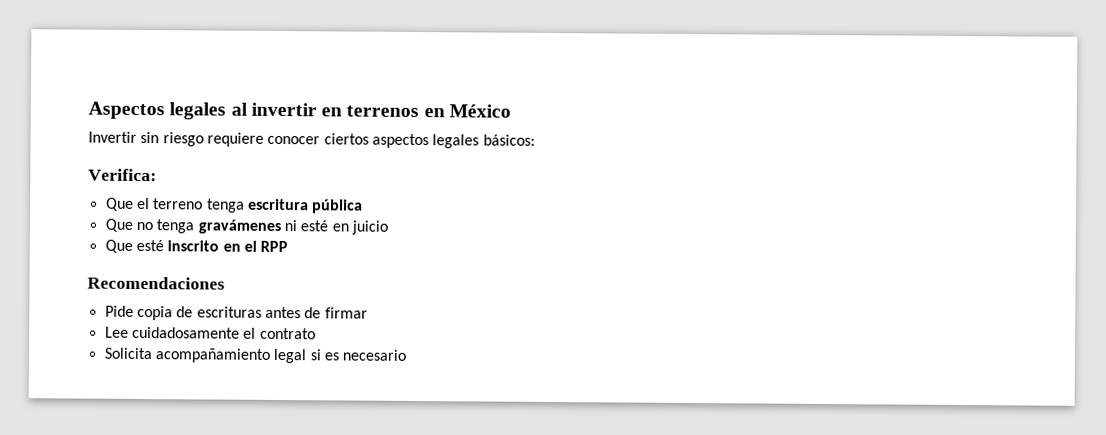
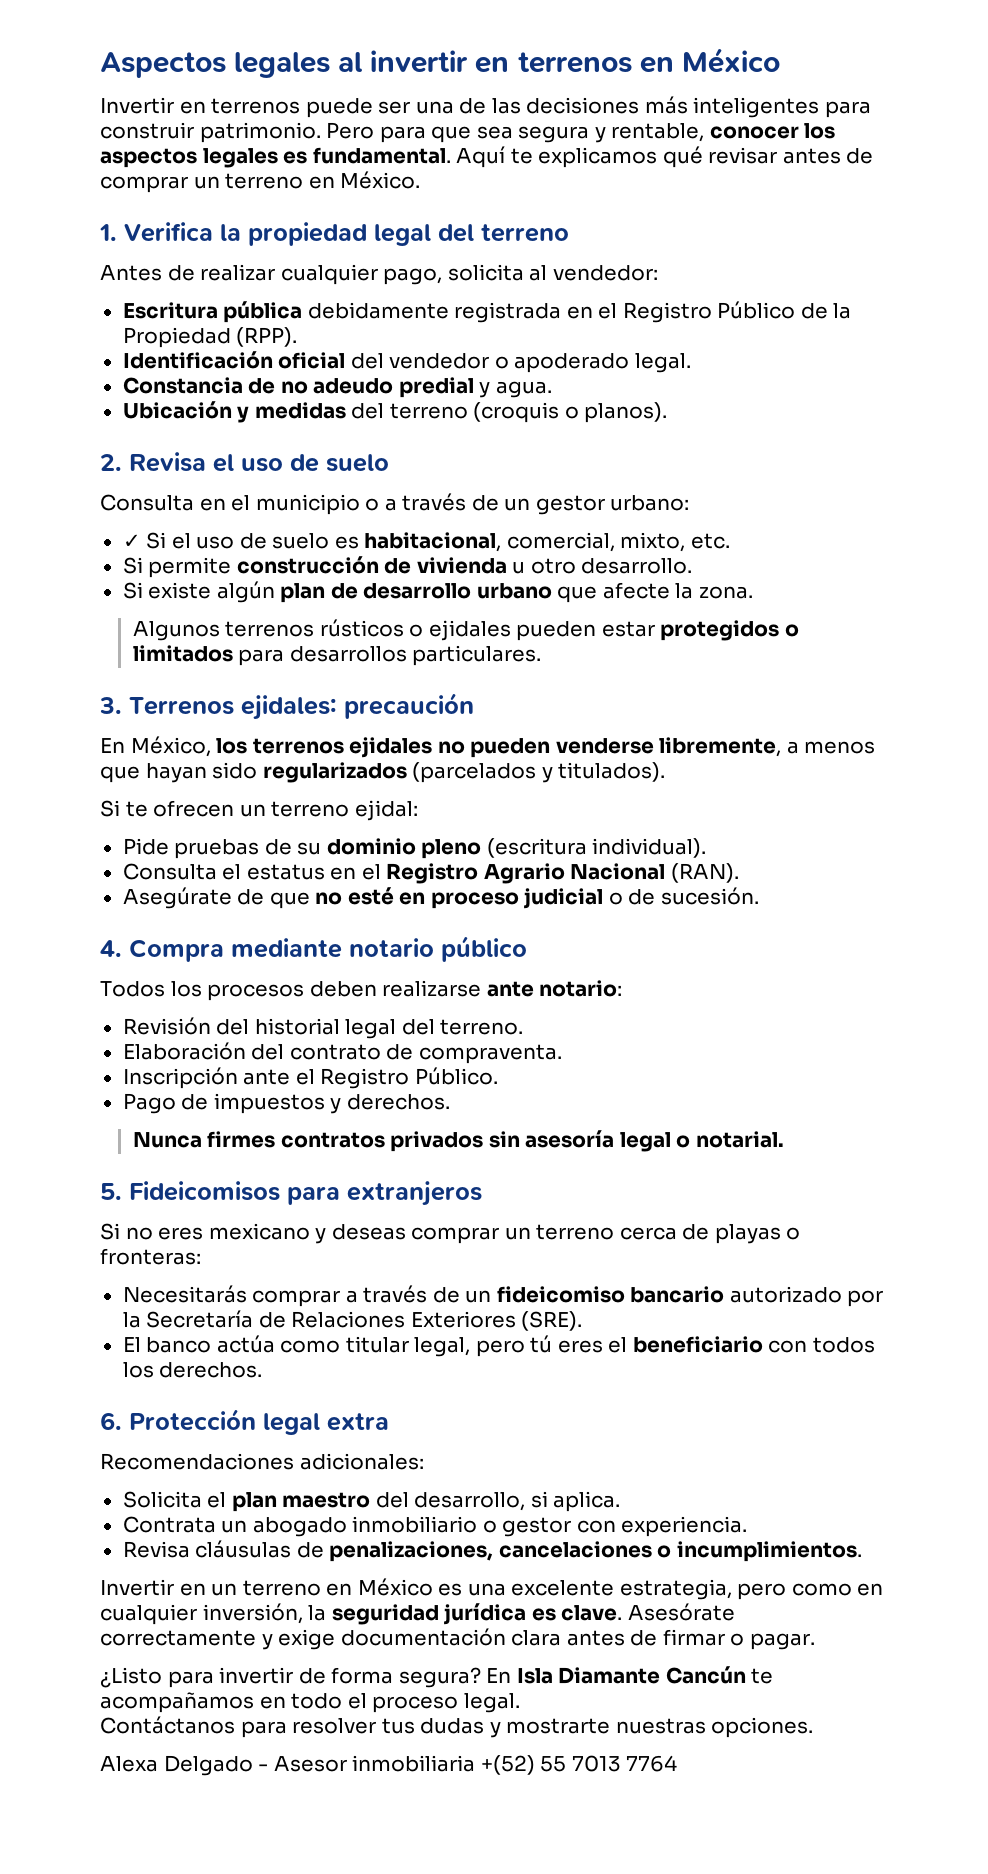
[140,131,535,149] [88,168,157,182] [105,197,364,214] [104,218,388,235] [104,239,289,253] [87,276,225,290] [104,305,368,321] [104,326,316,340] [103,347,408,364] sin riesgo requiere conocer ciertos aspectos legales básicos: // Verifica: // Que el terreno tenga escritura pública // Que no tenga gravámenes ni esté en juicio // Que esté inscrito en el RPP // Recomendaciones // Pide copia de escrituras antes de firmar // Lee cuidadosamente el contrato // Solicita acompañamiento legal si es necesario -> [179,96,871,118] [100,122,836,143] [100,146,874,168] [100,171,421,193] [99,222,569,246] [100,264,658,285] [122,301,852,323] [122,327,298,348] [122,351,691,373] [122,377,552,398] [122,401,668,423] [100,452,389,472] [100,493,690,515] [122,532,730,552] [122,556,693,578] [122,581,753,603] [132,619,799,641] [132,645,542,666] [99,693,474,720] [100,736,876,758] [100,762,666,783] [100,800,418,821] [122,838,707,859] [122,863,739,884] [122,887,759,909] [100,936,527,962] [100,980,623,1001] [122,1017,524,1039] [122,1042,562,1064] [122,1067,498,1089] [122,1093,450,1114] [132,1130,784,1152] [100,1181,482,1206] [100,1223,801,1244] [100,1248,201,1265] [122,1285,884,1307] [122,1310,583,1331] [122,1335,875,1357] [122,1362,263,1378] [100,1409,389,1435] [100,1453,424,1470] [122,1491,621,1512] [122,1516,748,1537] [122,1540,862,1562] [100,1578,884,1600] [100,1603,735,1625] [100,1628,815,1650] [100,1666,774,1688] [100,1692,520,1713] [100,1716,814,1738] [100,1755,678,1776] en terrenos puede ser una de las decisiones más inteligentes para construir patrimonio. Pero para que sea segura y rentable, conocer los aspectos legales es fundamental. Aquí te explicamos qué revisar antes de comprar un terreno en México. // 1. Verifica la propiedad legal del terreno // Antes de realizar cualquier pago, solicita al vendedor: // Escritura pública debidamente registrada en el Registro Público de la Propiedad (RPP). // Identificación oficial del vendedor o apoderado legal. // Constancia de no adeudo predial y agua. // Ubicación y medidas del terreno (croquis o planos). // 2. Revisa el uso de suelo // Consulta en el municipio o a través de un gestor urbano: // ✓ Si el uso de suelo es habitacional, comercial, mixto, etc. // Si permite construcción de vivienda u otro desarrollo. // Si existe algún plan de desarrollo urbano que afecte la zona. // Algunos terrenos rústicos o ejidales pueden estar protegidos o limitados para desarrollos particulares. // 3. Terrenos ejidales: precaución // En México, los terrenos ejidales no pueden venderse libremente, a menos que hayan sido regularizados (parcelados y titulados). // Si te ofrecen un terreno ejidal: // Pide pruebas de su dominio pleno (escritura individual). // Consulta el estatus en el Registro Agrario Nacional (RAN). // Asegúrate de que no esté en proceso judicial o de sucesión. // 4. Compra mediante notario público // Todos los procesos deben realizarse ante notario: // Revisión del historial legal del terreno. // Elaboración del contrato de compraventa. // Inscripción ante el Registro Público. // Pago de impuestos y derechos. // Nunca firmes contratos privados sin asesoría legal o notarial. // 5. Fideicomisos para extranjeros // Si no eres mexicano y deseas comprar un terreno cerca de playas o fronteras: // Necesitarás comprar a través de un fideicomiso bancario autorizado por la Secretaría de Relaciones Exteriores (SRE). // El banco actúa como titular legal, pero tú eres el beneficiario con todos los derechos. // 6. Protección legal extra // Recomendaciones adicionales: // Solicita el plan maestro del desarrollo, si aplica. // Contrata un abogado inmobiliario o gestor con experiencia. // Revisa cláusulas de penalizaciones, cancelaciones o incumplimientos. // Invertir en un terreno en México es una excelente estrategia, pero como en cualquier inversión, la seguridad jurídica es clave. Asesórate correctamente y exige documentación clara antes de firmar o pagar. // ¿Listo para invertir de forma segura? En Isla Diamante Cancún te acompañamos en todo el proceso legal. // Contáctanos para resolver tus dudas y mostrarte nuestras opciones. // Alexa Delgado - Asesor inmobiliaria +(52) 55 7013 7764

